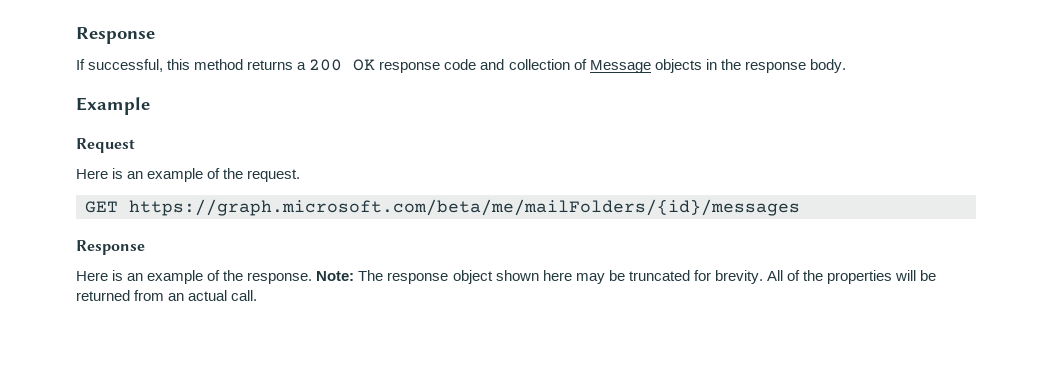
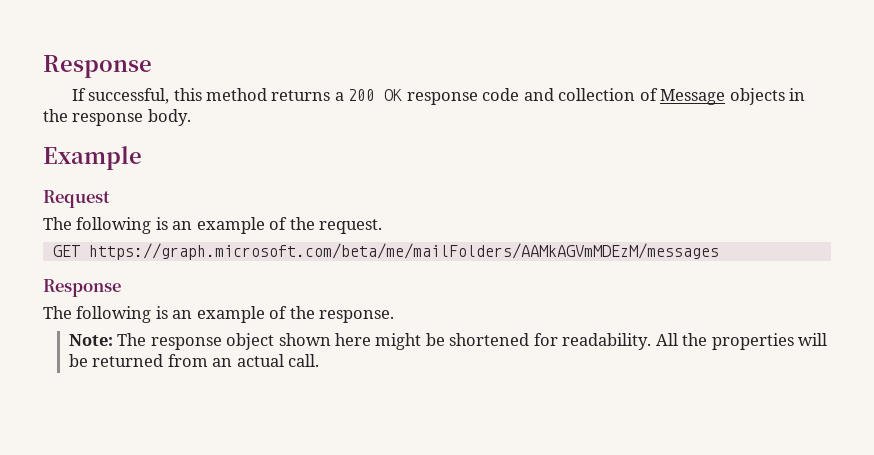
[76,169,108,179] Here -> [43,217,152,234] The following
[129,199,800,216] [76,240,145,255] [76,271,108,281] https://graph.microsoft.com/beta/me/mailFolders/{id}/messages // Response // Here -> [88,243,719,260] [43,279,121,297] [43,306,152,323] https://graph.microsoft.com/beta/me/mailFolders/AAMkAGVmMDEzM/messages // Response // The following
(313, 278) none -> (395, 316) //
[575,270,800,284] may be truncated for brevity. All of -> [375,333,678,350] might be shortened for readability. All

